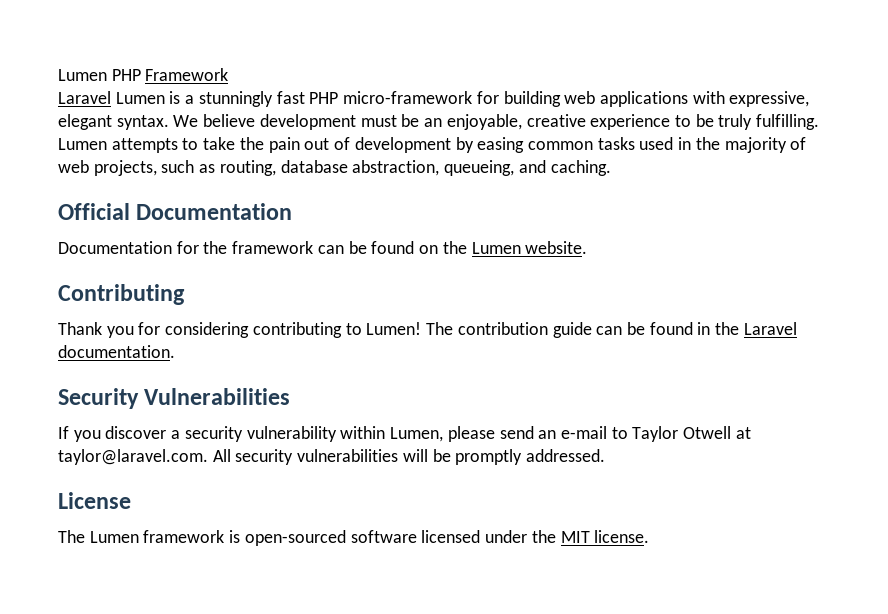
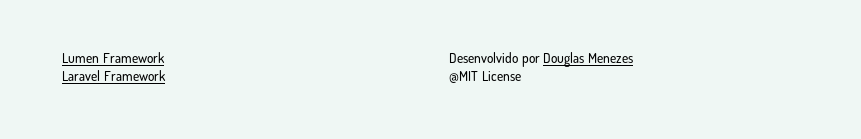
[58,69,141,81] Lumen PHP -> [62,53,99,63] Lumen
[115,91,810,107] [58,114,820,130] [58,137,807,153] [58,160,611,176] [58,203,293,220] [58,241,588,254] [58,284,185,305] [58,322,797,338] [58,345,175,358] [58,388,291,409] [58,426,751,442] [58,449,606,465] [58,492,131,509] [58,530,650,546] Lumen is a stunningly fast PHP micro-framework for building web applications with expressive, elegant syntax. We believe development must be an enjoyable, creative experience to be truly fulfilling. Lumen attempts to take the pain out of development by easing common tasks used in the majority of web projects, such as routing, database abstraction, queueing, and caching. // Official Documentation // Documentation for the framework can be found on the Lumen website. // Contributing // Thank you for considering contributing to Lumen! The contribution guide can be found in the Laravel documentation. // Security Vulnerabilities // If you discover a security vulnerability within Lumen, please send an e-mail to Taylor Otwell at taylor@laravel.com. All security vulnerabilities will be promptly addressed. // License // The Lumen framework is open-sourced software licensed under the MIT license. -> [103,70,166,81] [449,52,633,67] [449,71,521,83] Framework // Desenvolvido por Douglas Menezes // @MIT License

